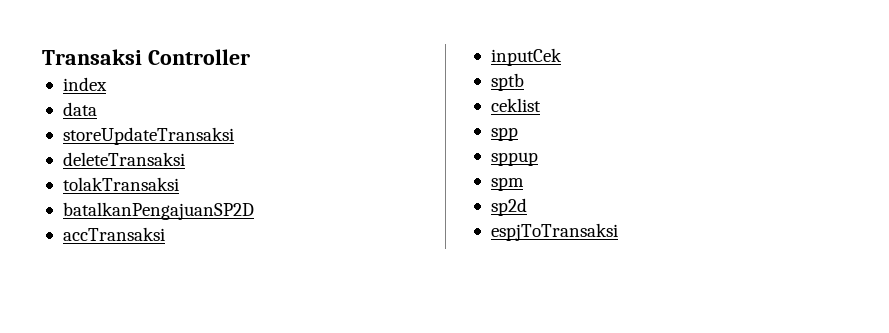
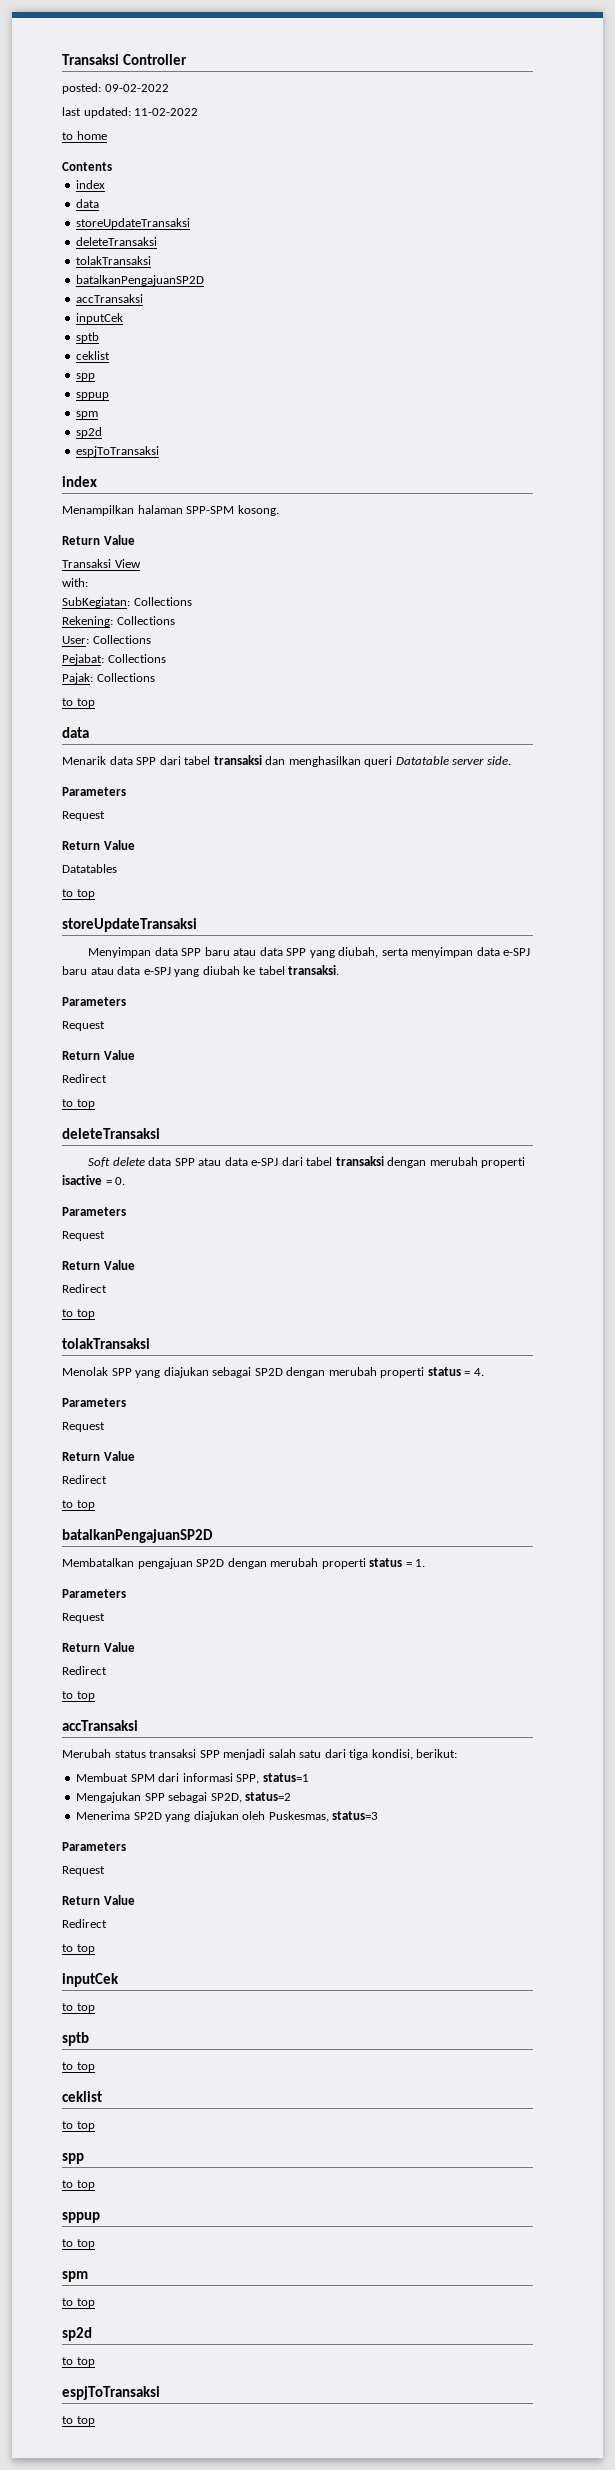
(250, 57) none -> [62,83,169,94] [62,107,199,118] [62,131,107,140] [62,162,112,171] // posted: 09-02-2022 // last updated: 11-02-2022 // to home // Contents
(618, 232) none -> [62,476,97,487] [62,505,279,516] [62,535,135,545] [62,559,141,568] [62,578,88,587] [62,597,192,608] [62,616,175,627] [62,635,151,644] [62,654,166,665] [62,673,155,684] [62,698,95,708] [62,727,89,738] [62,755,511,767] [62,787,126,796] [62,811,105,821] [62,840,135,850] [62,864,117,873] [62,889,95,899] [62,918,197,932] [88,947,531,958] [62,965,340,977] [62,997,126,1006] [62,1021,105,1031] [62,1050,135,1060] [62,1074,107,1083] [62,1099,95,1109] [62,1128,160,1139] [88,1156,526,1168] [62,1175,126,1185] [62,1207,126,1216] [62,1231,105,1241] [62,1260,135,1270] [62,1284,107,1293] [62,1309,95,1319] [62,1338,150,1349] [62,1367,484,1378] [62,1398,126,1407] [62,1422,105,1432] [62,1451,135,1461] [62,1475,107,1484] [62,1500,95,1510] [62,1529,213,1543] [62,1558,426,1569] [62,1589,126,1598] [62,1613,105,1623] [62,1642,135,1652] [62,1666,107,1675] [62,1691,95,1701] [62,1720,138,1731] [62,1749,458,1760] [76,1773,309,1784] [76,1792,292,1803] [76,1811,379,1822] [62,1842,126,1851] [62,1866,105,1876] [62,1895,135,1905] [62,1919,107,1928] [62,1944,95,1954] [62,1973,119,1987] [62,2003,95,2013] [62,2032,89,2046] [62,2062,95,2072] [62,2091,102,2102] [62,2121,95,2131] [62,2153,84,2164] [62,2180,95,2190] [62,2212,100,2223] [62,2239,95,2249] [62,2271,88,2282] [62,2298,95,2308] [62,2327,92,2341] [62,2357,95,2367] [62,2386,160,2400] [62,2416,95,2426] // index // Menampilkan halaman SPP-SPM kosong. // Return Value // Transaksi View // with: // SubKegiatan: Collections // Rekening: Collections // User: Collections // Pejabat: Collections // Pajak: Collections // to top // data // Menarik data SPP dari tabel transaksi dan menghasilkan queri Datatable server side. // Parameters // Request // Return Value // Datatables // to top // storeUpdateTransaksi // Menyimpan data SPP baru atau data SPP yang diubah, serta menyimpan data e-SPJ baru atau data e-SPJ yang diubah ke tabel transaksi. // Parameters // Request // Return Value // Redirect // to top // deleteTransaksi // Soft delete data SPP atau data e-SPJ dari tabel transaksi dengan merubah properti isactive = 0. // Parameters // Request // Return Value // Redirect // to top // tolakTransaksi // Menolak SPP yang diajukan sebagai SP2D dengan merubah properti status = 4. // Parameters // Request // Return Value // Redirect // to top // batalkanPengajuanSP2D // Membatalkan pengajuan SP2D dengan merubah properti status = 1. // Parameters // Request // Return Value // Redirect // to top // accTransaksi // Merubah status transaksi SPP menjadi salah satu dari tiga kondisi, berikut: // Membuat SPM dari informasi SPP, status=1 // Mengajukan SPP sebagai SP2D, status=2 // Menerima SP2D yang diajukan oleh Puskesmas, status=3 // Parameters // Request // Return Value // Redirect // to top // inputCek // to top // sptb // to top // ceklist // to top // spp // to top // sppup // to top // spm // to top // sp2d // to top // espjToTransaksi // to top

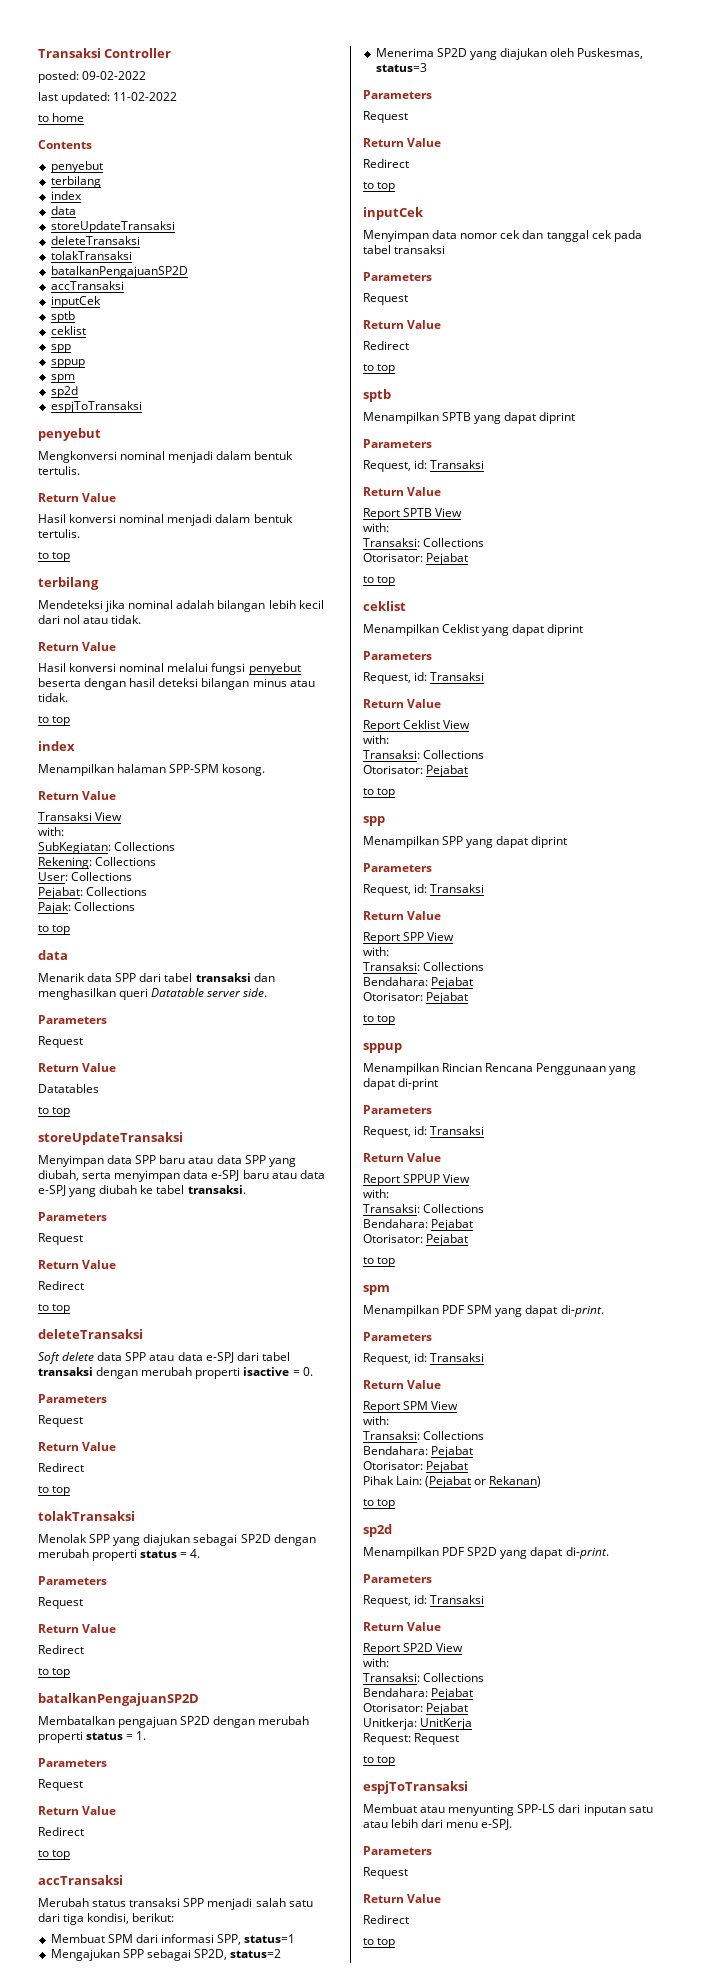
(112, 166) none -> [50,161,103,173] [50,176,101,188] // penyebut // terbilang
(160, 451) none -> [38,428,101,441] [38,451,294,463] [38,466,80,475] [38,493,117,502] [38,514,293,526] [38,529,80,538] [38,552,71,562] [38,577,99,590] [38,600,324,612] [38,615,142,624] [38,642,117,651] [38,663,301,675] [38,678,315,690] [38,693,68,702] [38,716,71,726] // penyebut // Mengkonversi nominal menjadi dalam bentuk tertulis. // Return Value // Hasil konversi nominal menjadi dalam bentuk tertulis. // to top // terbilang // Mendeteksi jika nominal adalah bilangan lebih kecil dari nol atau tidak. // Return Value // Hasil konversi nominal melalui fungsi penyebut beserta dengan hasil deteksi bilangan minus atau tidak. // to top
[62,2003,95,2013] [62,2032,89,2046] [62,2062,95,2072] [62,2091,102,2102] [62,2121,95,2131] [62,2153,84,2164] [62,2180,95,2190] [62,2212,100,2223] [62,2239,95,2249] [62,2271,88,2282] [62,2298,95,2308] [62,2327,92,2341] [62,2357,95,2367] [62,2386,160,2400] to top // sptb // to top // ceklist // to top // spp // to top // sppup // to top // spm // to top // sp2d // to top // espjToTransaksi -> [363,230,642,242] [363,245,446,254] [363,272,432,281] [363,293,408,305] [363,320,442,329] [363,341,409,350] [363,364,396,374] [363,389,391,402] [363,412,576,424] [363,439,432,448] [363,460,485,472] [363,487,442,496] [363,508,463,520] [363,523,389,532] [363,538,485,547] [363,553,469,565] [363,576,396,586] [363,601,406,611] [363,624,584,636] [363,651,432,660] [363,672,485,684] [363,699,442,708] [363,720,471,732] [363,735,389,744] [363,750,485,759] [363,765,469,777] [363,788,396,798] [363,816,385,826] [363,836,568,848] [363,863,432,872] [363,884,485,896] [363,911,442,920] [363,932,455,944] [363,947,389,956] [363,962,485,971] [363,977,474,989] [363,992,469,1004] [363,1015,396,1025] [363,1043,402,1053] [363,1063,637,1075] [363,1078,439,1090] [363,1105,432,1114] [363,1126,485,1138] [363,1153,442,1162] [363,1174,471,1186] [363,1189,389,1198] [363,1204,485,1213] [363,1219,474,1231] [363,1234,469,1246] [363,1257,396,1267] [363,1285,390,1295] [363,1305,604,1317] [363,1332,432,1341] [363,1353,485,1365] [363,1380,442,1389] [363,1401,459,1413] [363,1416,389,1425] [363,1431,485,1440] [363,1446,474,1458] [363,1461,469,1473] [363,1476,542,1488] [363,1499,396,1509] [363,1524,392,1537] [363,1547,609,1559] [363,1574,432,1583] [363,1595,485,1607] [363,1622,442,1631] [363,1643,464,1655] [363,1658,389,1667] [363,1673,485,1682] [363,1688,474,1700] [363,1703,469,1715] [363,1718,473,1730] [363,1733,460,1745] [363,1756,396,1766] [363,1781,468,1794] [363,1804,653,1816] [363,1819,513,1830] [363,1846,432,1855] [363,1867,408,1879] [363,1894,442,1903] [363,1915,409,1924] Menyimpan data nomor cek dan tanggal cek pada tabel transaksi // Parameters // Request // Return Value // Redirect // to top // sptb // Menampilkan SPTB yang dapat diprint // Parameters // Request, id: Transaksi // Return Value // Report SPTB View // with: // Transaksi: Collections // Otorisator: Pejabat // to top // ceklist // Menampilkan Ceklist yang dapat diprint // Parameters // Request, id: Transaksi // Return Value // Report Ceklist View // with: // Transaksi: Collections // Otorisator: Pejabat // to top // spp // Menampilkan SPP yang dapat diprint // Parameters // Request, id: Transaksi // Return Value // Report SPP View // with: // Transaksi: Collections // Bendahara: Pejabat // Otorisator: Pejabat // to top // sppup // Menampilkan Rincian Rencana Penggunaan yang dapat di-print // Parameters // Request, id: Transaksi // Return Value // Report SPPUP View // with: // Transaksi: Collections // Bendahara: Pejabat // Otorisator: Pejabat // to top // spm // Menampilkan PDF SPM yang dapat di-print. // Parameters // Request, id: Transaksi // Return Value // Report SPM View // with: // Transaksi: Collections // Bendahara: Pejabat // Otorisator: Pejabat // Pihak Lain: (Pejabat or Rekanan) // to top // sp2d // Menampilkan PDF SP2D yang dapat di-print. // Parameters // Request, id: Transaksi // Return Value // Report SP2D View // with: // Transaksi: Collections // Bendahara: Pejabat // Otorisator: Pejabat // Unitkerja: UnitKerja // Request: Request // to top // espjToTransaksi // Membuat atau menyunting SPP-LS dari inputan satu atau lebih dari menu e-SPJ. // Parameters // Request // Return Value // Redirect

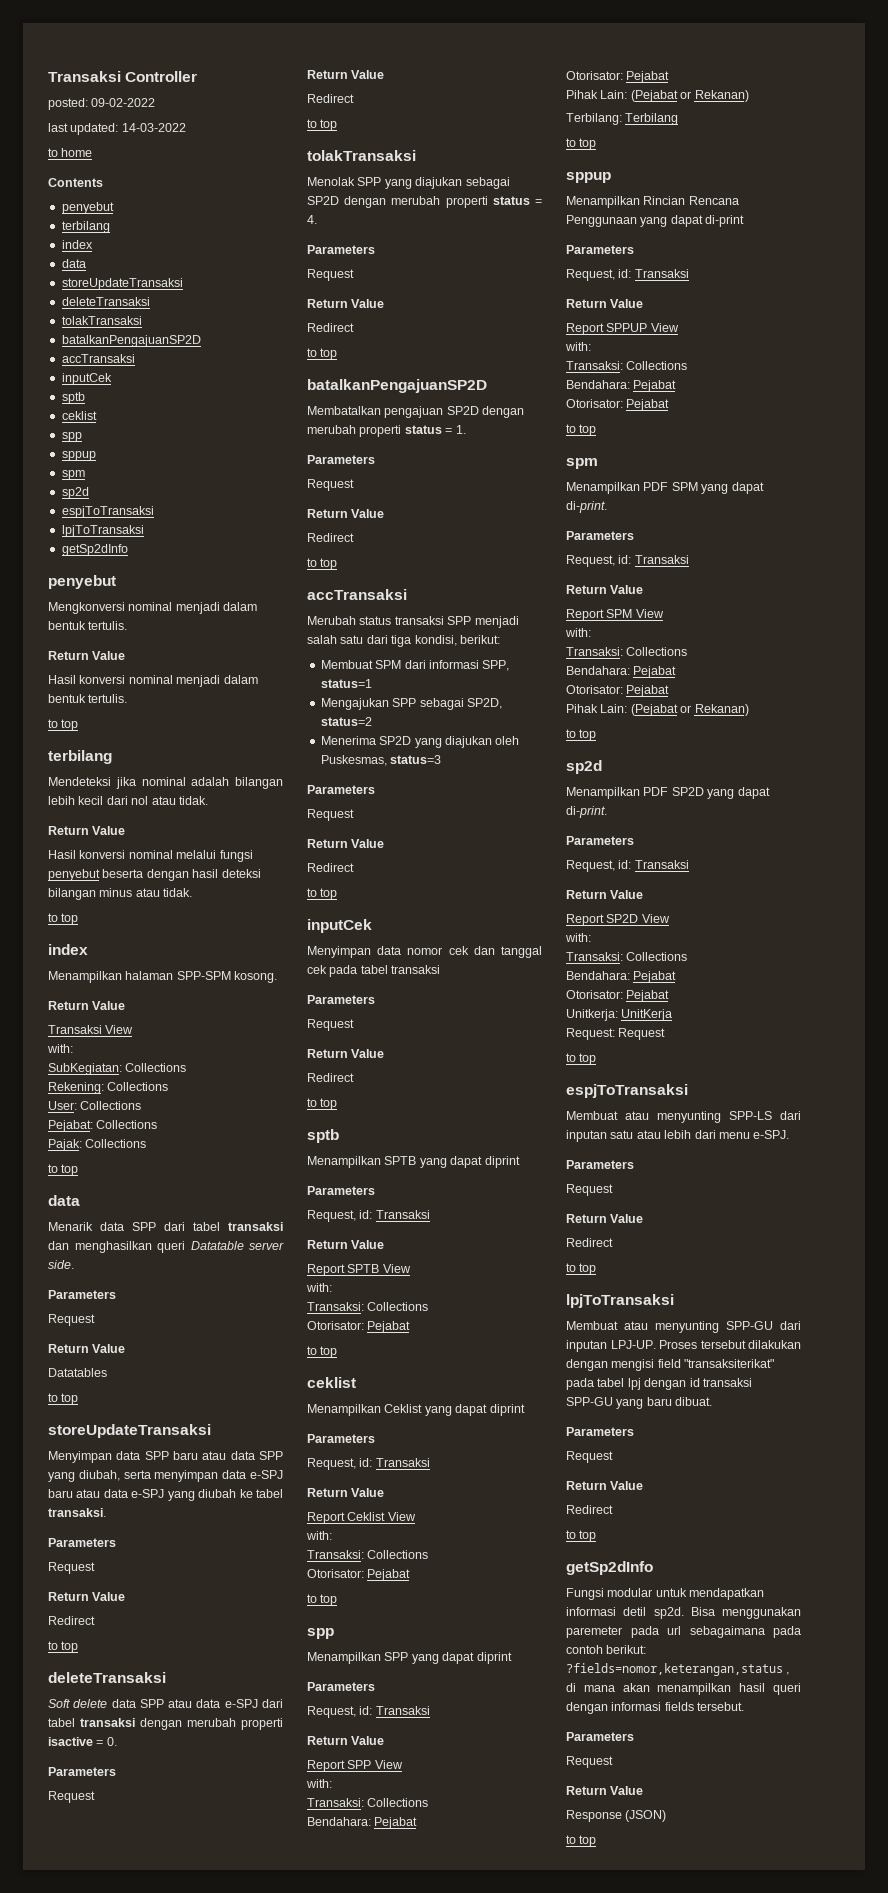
[113,92,178,101] 11-02-2022 -> [121,123,186,132] 14-03-2022
(142, 407) none -> [61,525,144,537] [61,544,128,556] // lpjToTransaksi // getSp2dInfo
(469, 998) none -> [566,90,749,102] [566,113,679,125] // Pihak Lain: (Pejabat or Rekanan) // Terbilang: Terbilang
(396, 1943) none -> [566,1294,674,1308] [566,1321,801,1333] [566,1340,801,1352] [566,1359,775,1371] [566,1378,752,1390] [566,1397,713,1409] [566,1427,634,1436] [566,1451,613,1463] [566,1481,644,1490] [566,1505,613,1514] [566,1530,597,1542] [566,1561,653,1575] [566,1588,765,1600] [566,1607,801,1619] [566,1626,801,1638] [566,1645,647,1654] [566,1663,790,1676] [566,1683,801,1695] [566,1702,745,1714] [566,1732,634,1741] [566,1756,613,1768] [566,1786,644,1795] [566,1810,667,1822] [566,1835,597,1847] // lpjToTransaksi // Membuat atau menyunting SPP-GU dari inputan LPJ-UP. Proses tersebut dilakukan dengan mengisi field "transaksiterikat" pada tabel lpj dengan id transaksi SPP-GU yang baru dibuat. // Parameters // Request // Return Value // Redirect // to top // getSp2dInfo // Fungsi modular untuk mendapatkan informasi detil sp2d. Bisa menggunakan paremeter pada url sebagaimana pada contoh berikut: ?fields=nomor,keterangan,status , di mana akan menampilkan hasil queri dengan informasi fields tersebut. // Parameters // Request // Return Value // Response (JSON) // to top

